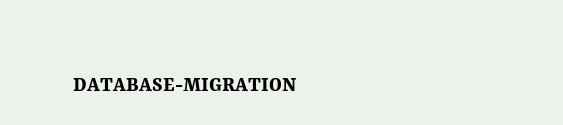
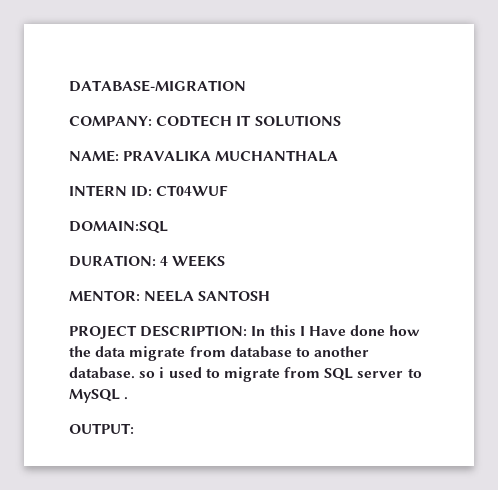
(296, 84) none -> [69,115,341,127] [69,150,339,162] [69,185,229,197] [69,221,168,234] [69,255,226,267] [69,290,271,302] [69,325,421,339] [69,346,370,361] [69,367,422,382] [69,389,129,403] [69,423,134,434] // COMPANY: CODTECH IT SOLUTIONS // NAME: PRAVALIKA MUCHANTHALA // INTERN ID: CT04WUF // DOMAIN:SQL // DURATION: 4 WEEKS // MENTOR: NEELA SANTOSH // PROJECT DESCRIPTION: In this I Have done how the data migrate from database to another database. so i used to migrate from SQL server to MySQL . // OUTPUT:

